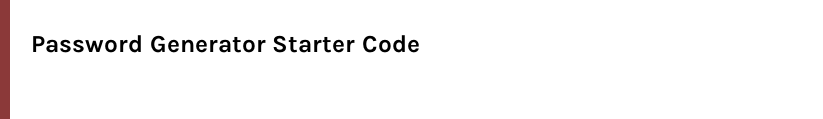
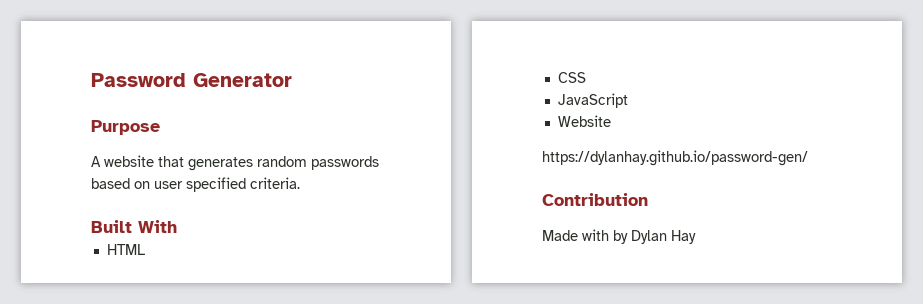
[272,35,420,53] Starter Code -> [91,120,160,135] [91,155,379,171] [91,177,300,192] [91,220,177,233] [106,244,145,255] [557,72,586,83] [557,93,628,108] [557,115,611,127] [542,150,808,166] [542,193,648,206] [542,229,696,244] // Purpose // A website that generates random passwords based on user specified criteria. // Built With // HTML // CSS // JavaScript // Website // https://dylanhay.github.io/password-gen/ // Contribution // Made with by Dylan Hay

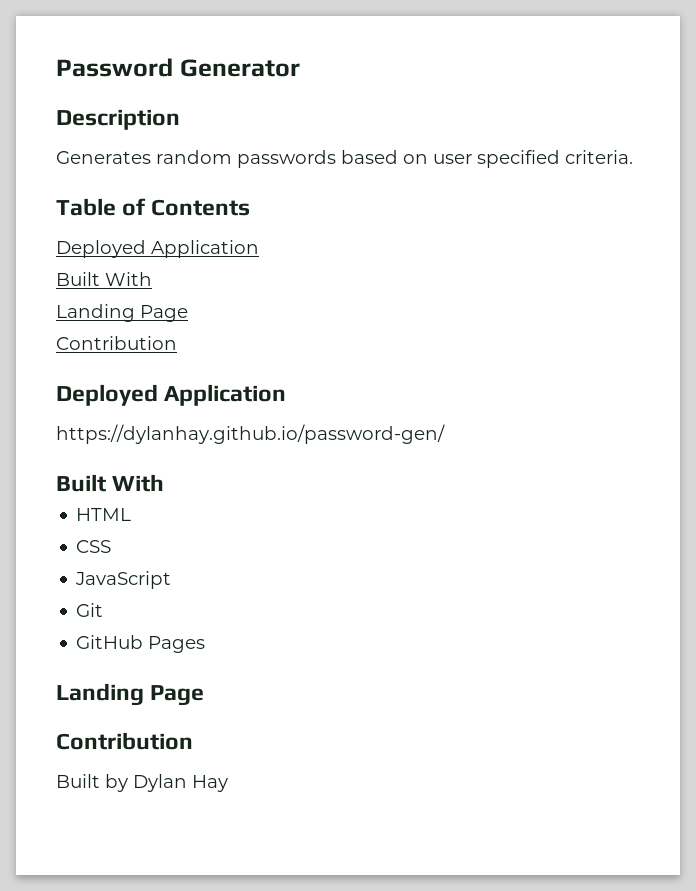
[91,120,160,135] [91,155,253,171] Purpose // A website that generates -> [56,109,180,130] [56,151,151,164] Description // Generates
(300, 183) none -> [56,198,251,216] [56,240,259,258] [56,272,152,286] [56,304,188,322] [56,336,177,350] [56,384,287,406] [56,424,445,444] // Table of Contents // Deployed Application // Built With // Landing Page // Contribution // Deployed Application // https://dylanhay.github.io/password-gen/
[557,115,611,127] [542,150,808,166] [542,193,648,206] [542,229,609,241] Website // https://dylanhay.github.io/password-gen/ // Contribution // Made with -> [76,603,104,617] [76,635,206,653] [56,683,205,706] [56,732,193,750] [56,774,100,788] Git // GitHub Pages // Landing Page // Contribution // Built

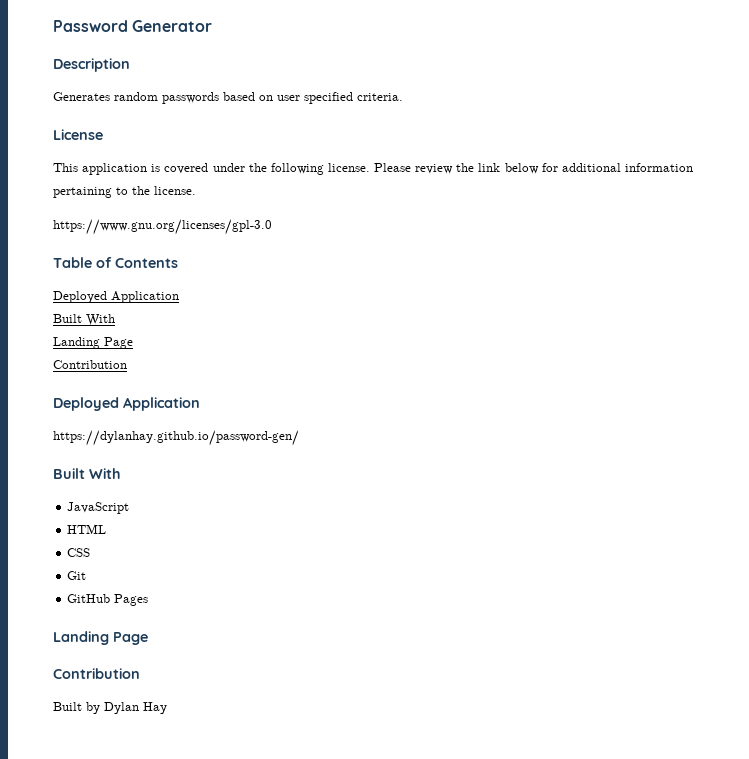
(633, 157) none -> [53,129,103,140] [53,163,693,175] [53,186,196,198] [53,219,272,235] // License // This application is covered under the following license. Please review the link below for additional information pertaining to the license. // https://www.gnu.org/licenses/gpl-3.0
(165, 483) none -> [67,502,130,514] // JavaScript
[75,571,172,589] // JavaScript -> (91, 552) none

